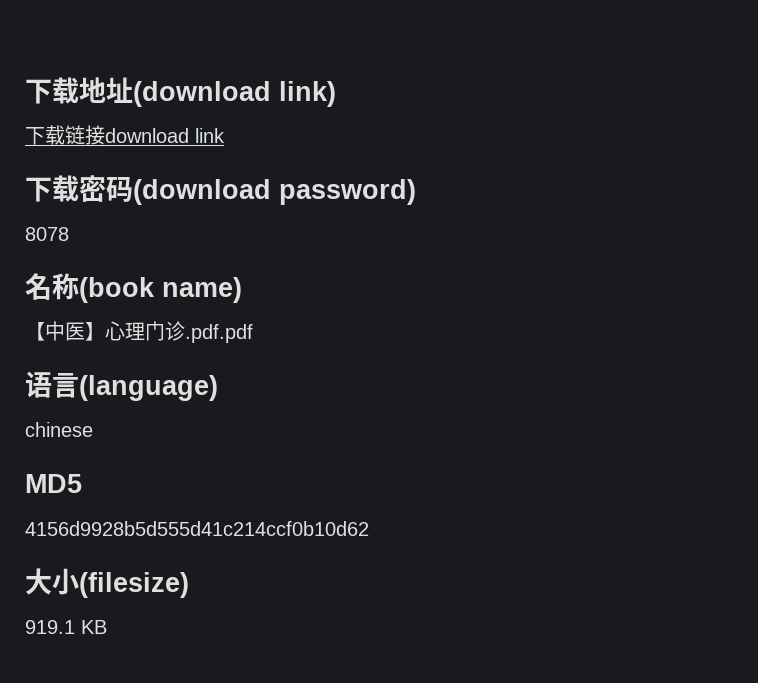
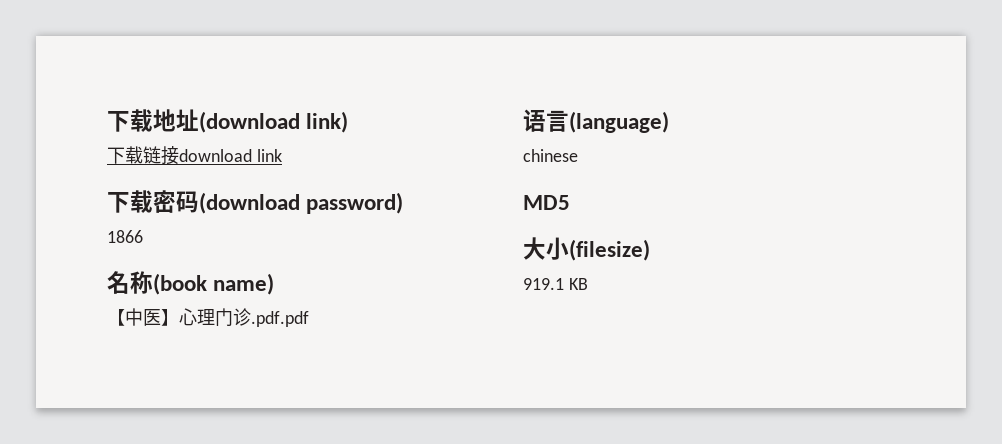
[25,227,69,241] 8078 -> [107,230,143,243] 1866
[25,521,369,536] // 4156d9928b5d555d41c214ccf0b10d62 -> (570, 202) none

